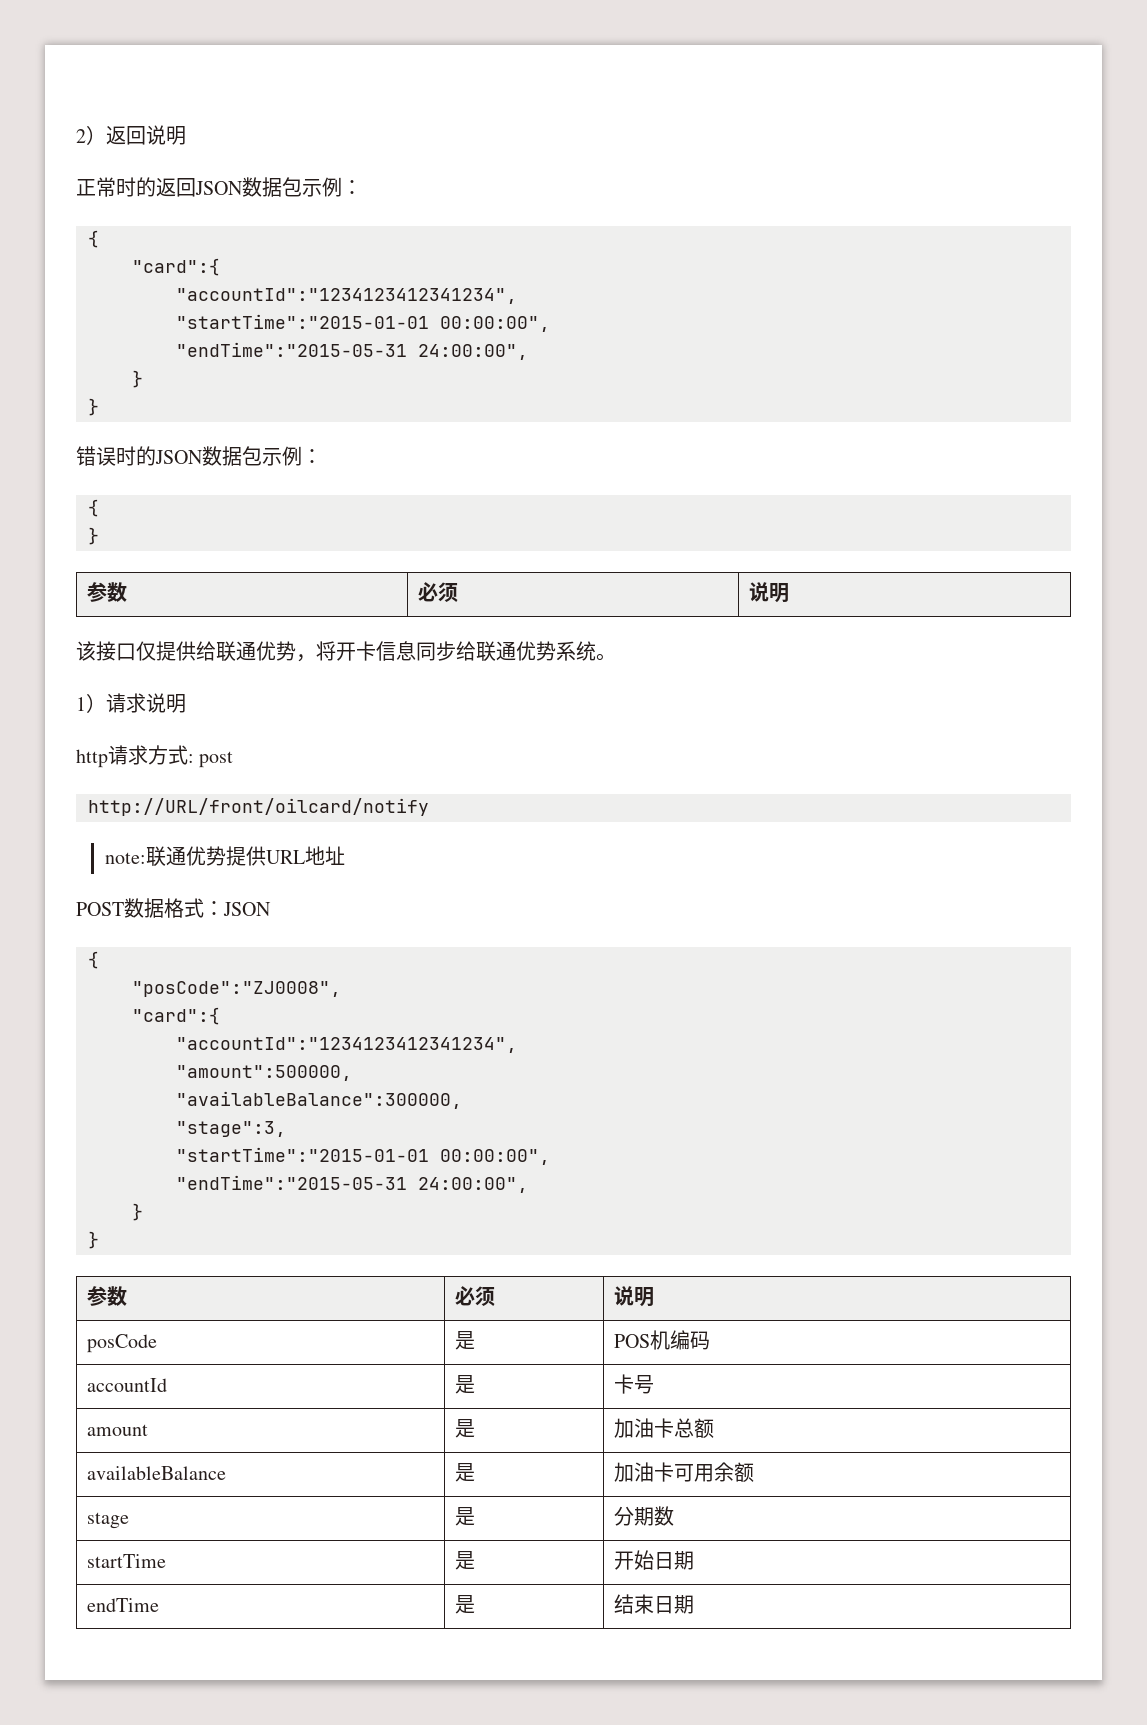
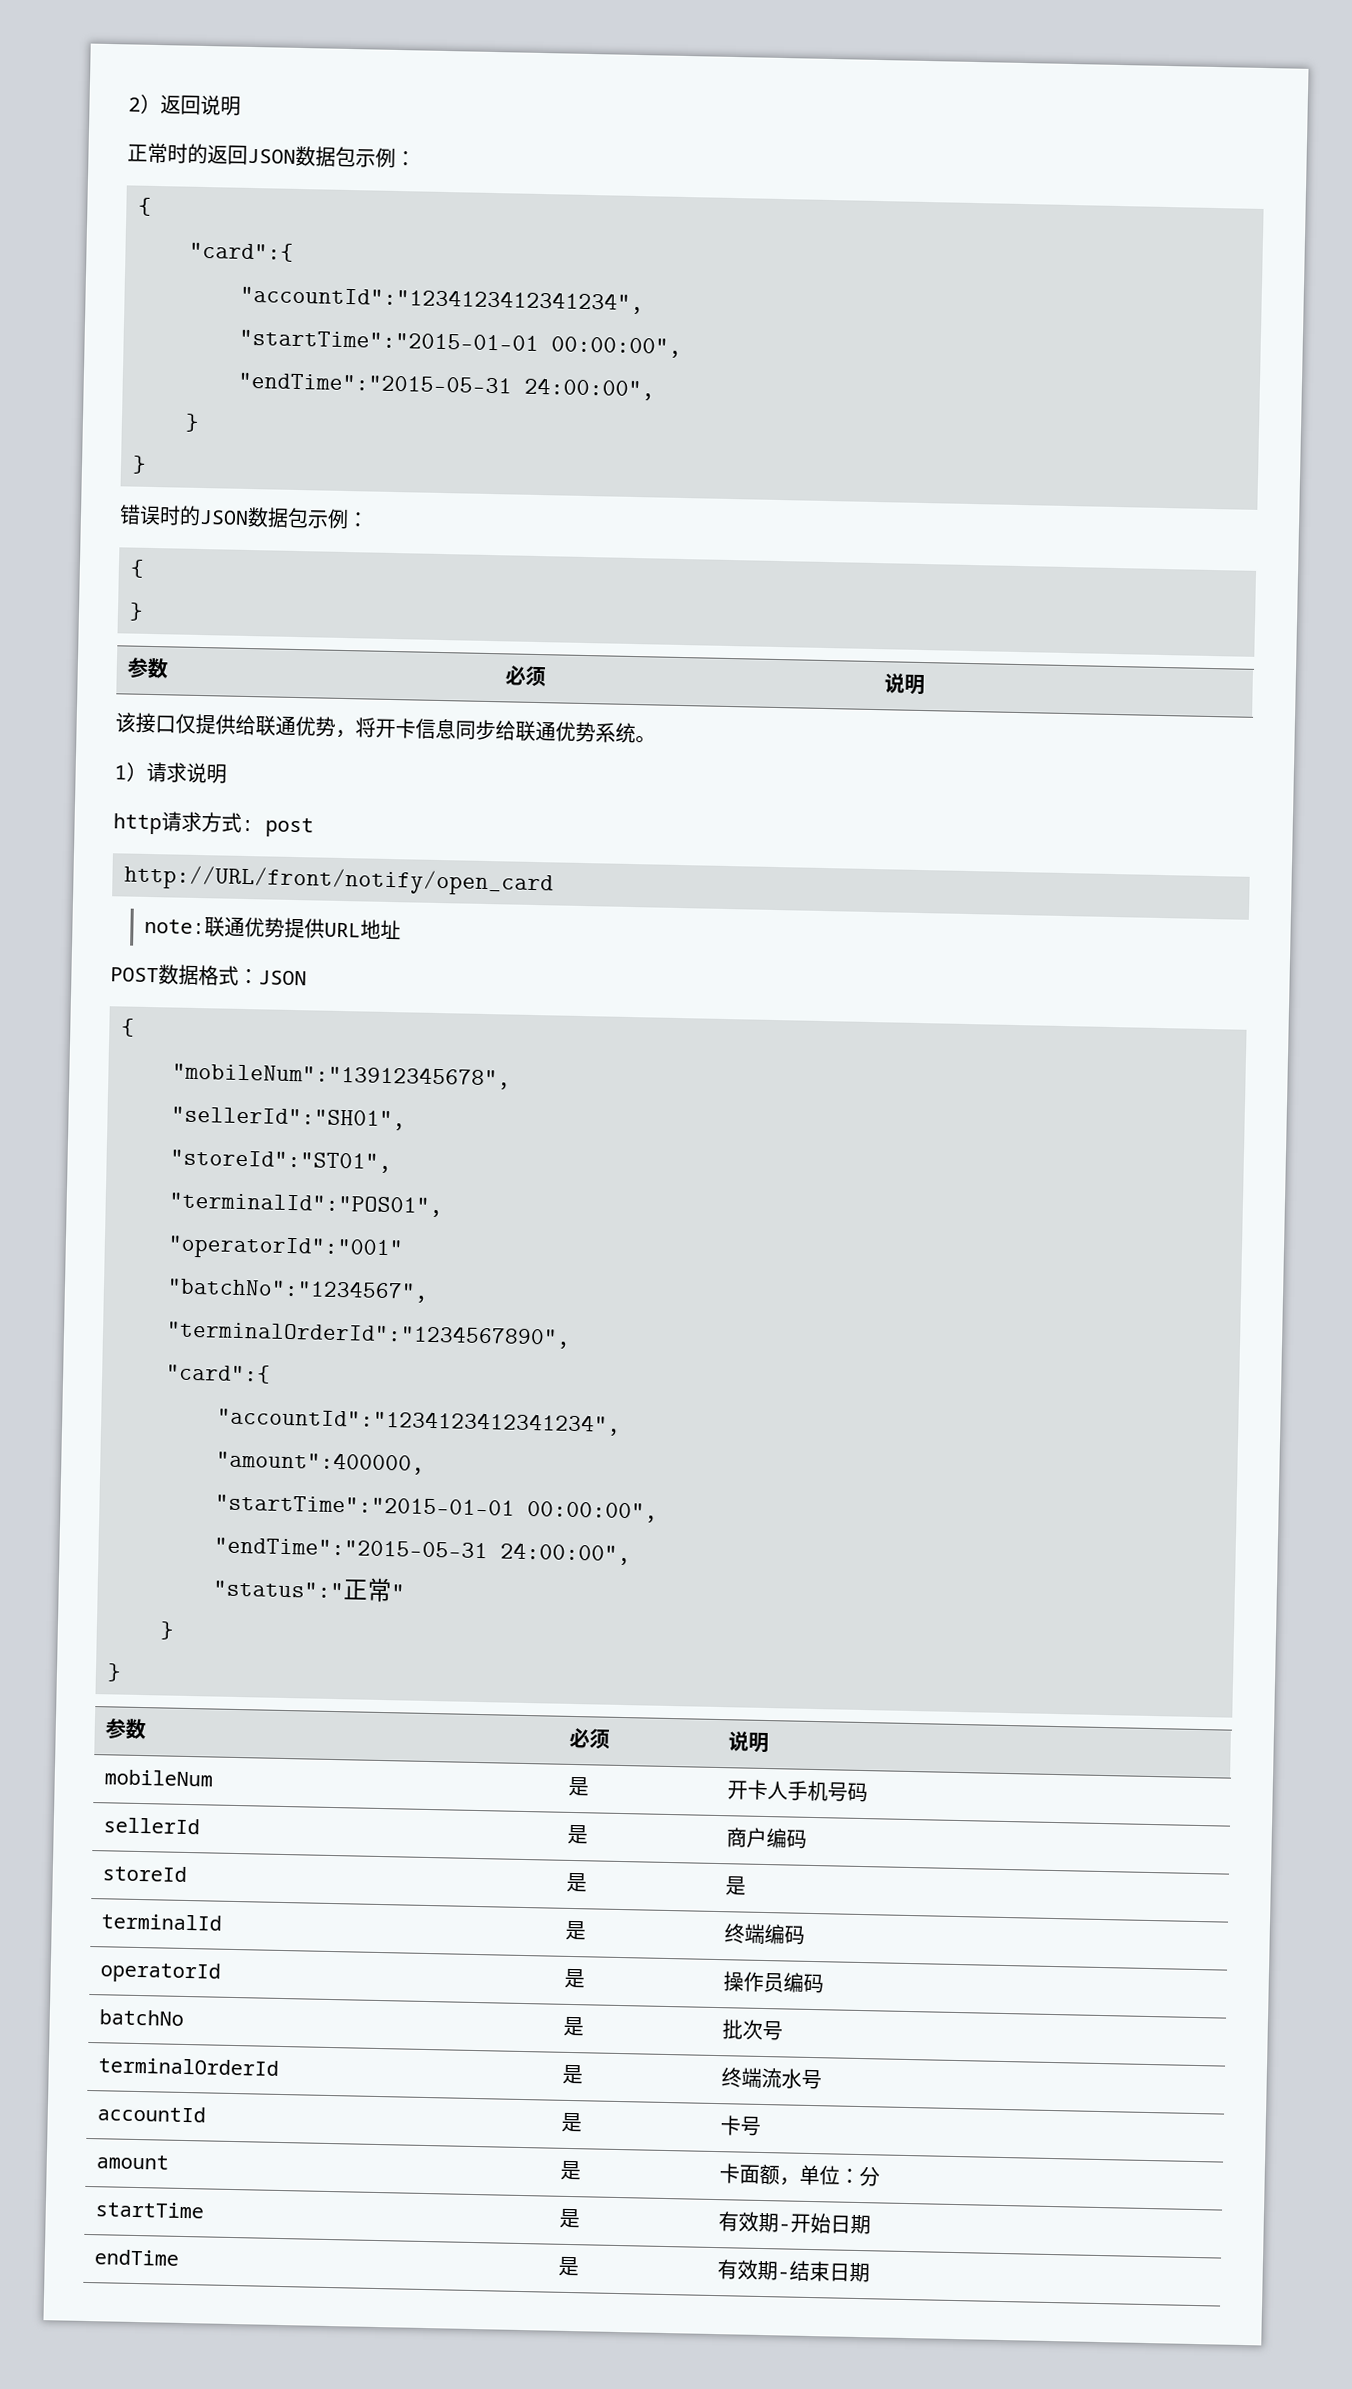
[88,798,429,816] http://URL/front/oilcard/notify -> [124,864,554,897] http://URL/front/notify/open_card
[132,981,341,997] [132,1007,220,1025] [176,1037,517,1053] [176,1065,352,1081] [176,1091,462,1109] [176,1121,286,1137] [176,1147,550,1165] [176,1175,528,1193] "posCode":"ZJ0008", // "card":{ // "accountId":"1234123412341234", // "amount":500000, // "availableBalance":300000, // "stage":3, // "startTime":"2015-01-01 00:00:00", // "endTime":"2015-05-31 24:00:00", -> [172,1062,511,1090] [171,1106,406,1131] [170,1149,392,1174] [169,1192,443,1218] [168,1235,403,1262] [167,1277,429,1303] [166,1320,571,1349] [166,1363,271,1384] [217,1407,621,1436] [216,1450,425,1475] [215,1494,658,1523] [214,1537,631,1566] [213,1577,405,1603] "mobileNum":"13912345678", // "sellerId":"SH01", // "storeId":"ST01", // "terminalId":"POS01", // "operatorId":"001" // "batchNo":"1234567", // "terminalOrderId":"1234567890", // "card":{ // "accountId":"1234123412341234", // "amount":400000, // "startTime":"2015-01-01 00:00:00", // "endTime":"2015-05-31 24:00:00", // "status":"正常"
[87,1334,158,1353] [455,1331,476,1350] [614,1330,711,1350] posCode | 是 | POS机编码 -> [103,1769,213,1787] [567,1776,589,1797] [726,1779,868,1803] [102,1817,200,1835] [566,1824,588,1845] [725,1827,807,1849] [101,1865,187,1882] [565,1872,587,1893] [724,1876,746,1896] [100,1913,222,1931] [564,1920,586,1941] [723,1923,805,1945] [99,1961,221,1984] [563,1968,585,1989] [722,1971,824,1994] [98,2009,184,2026] [562,2016,584,2037] [721,2019,783,2041] [97,2057,279,2076] [561,2064,583,2085] [720,2067,822,2090] mobileNum | 是 | 开卡人手机号码 // sellerId | 是 | 商户编码 // storeId | 是 | 是 // terminalId | 是 | 终端编码 // operatorId | 是 | 操作员编码 // batchNo | 是 | 批次号 // terminalOrderId | 是 | 终端流水号
[614,1418,715,1438] [87,1466,227,1480] [455,1463,476,1482] [614,1462,755,1482] [87,1512,130,1529] [455,1507,476,1526] 加油卡总额 // availableBalance | 是 | 加油卡可用余额 // stage | 是 | -> [718,2163,860,2186] 卡面额，单位：
[634,1506,675,1526] 期数 -> (880, 2176) none
(476, 1560) none -> [717,2211,791,2233] 有效期-
(476, 1604) none -> [716,2259,790,2281] 有效期-

